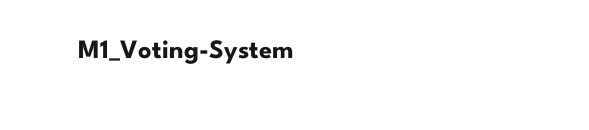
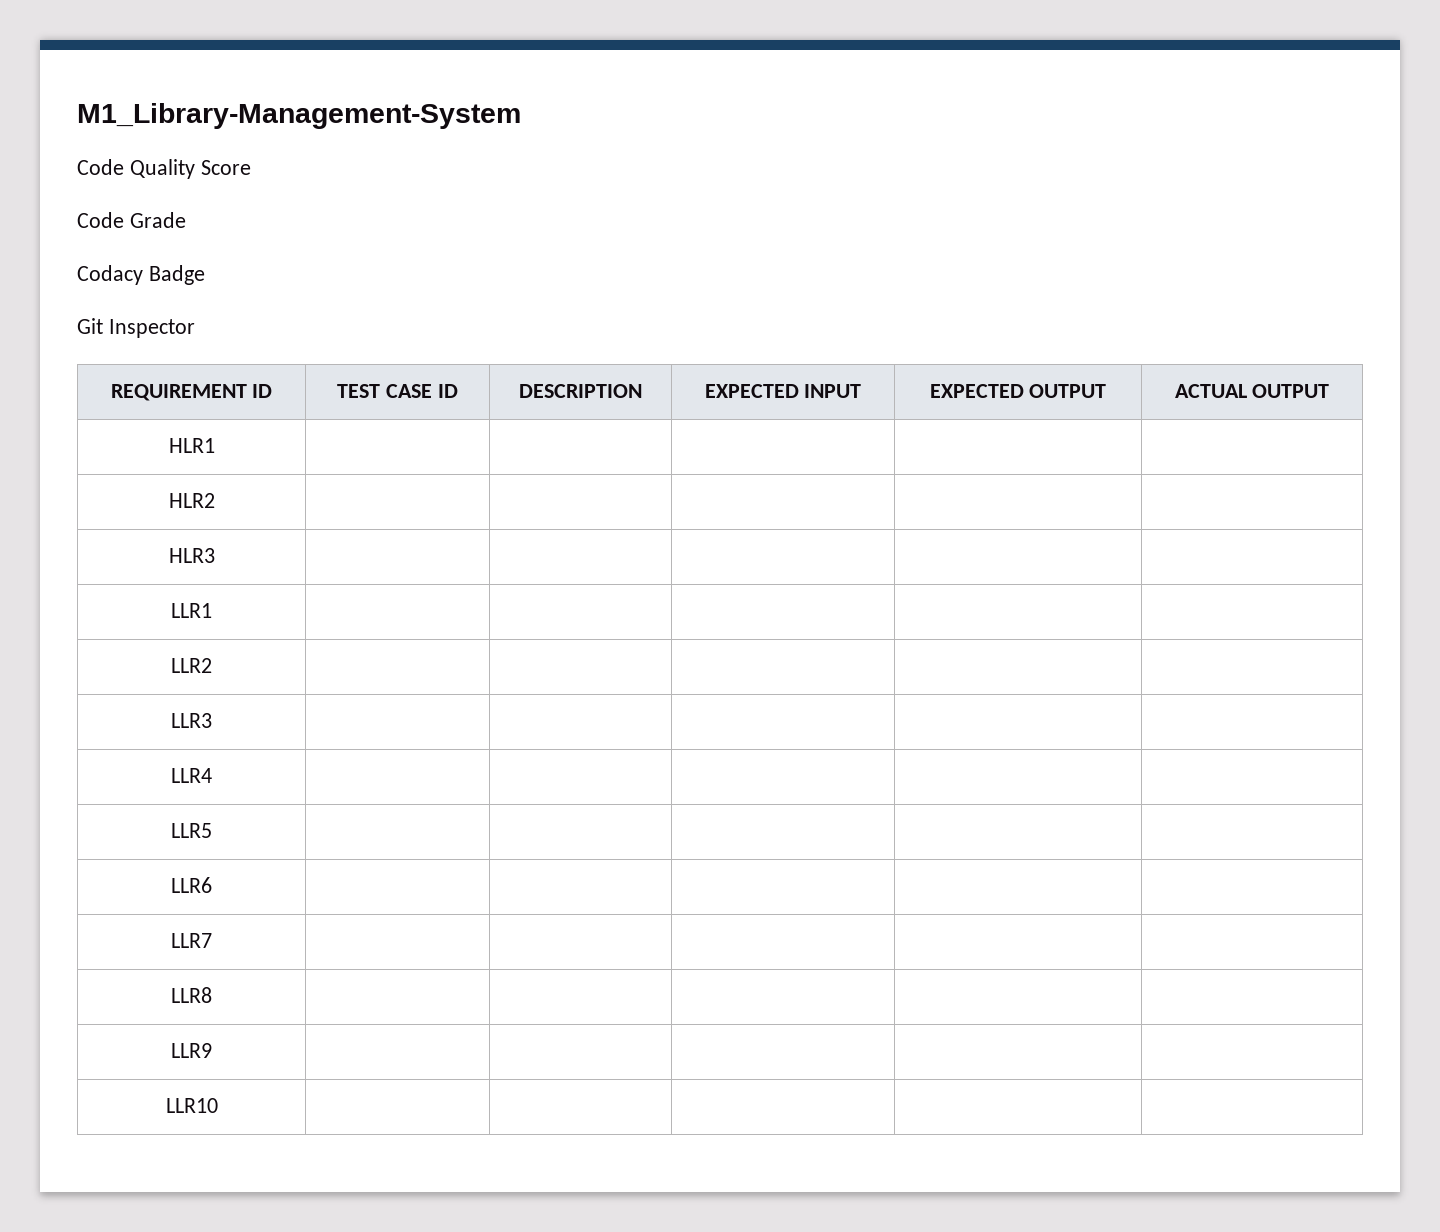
[78,40,293,64] M1_Voting-System -> [77,103,521,129] [77,159,251,179] [77,212,186,228] [77,265,205,285] [77,318,195,338] [110,384,273,401] [337,384,458,398] [519,384,642,398] [704,384,862,398] [929,384,1107,398] [1174,384,1330,398] [168,438,215,453] [168,493,215,508] [168,548,215,563] [171,603,212,618] [171,658,212,673] [171,713,212,728] [171,768,212,783] [171,823,212,838] [171,877,212,893] [171,933,212,948] [171,987,212,1003] [171,1043,212,1058] [165,1098,218,1113] M1_Library-Management-System // Code Quality Score // Code Grade // Codacy Badge // Git Inspector // REQUIREMENT ID | TEST CASE ID | DESCRIPTION | EXPECTED INPUT | EXPECTED OUTPUT | ACTUAL OUTPUT // HLR1 | | | | | // HLR2 | | | | | // HLR3 | | | | | // LLR1 | | | | | // LLR2 | | | | | // LLR3 | | | | | // LLR4 | | | | | // LLR5 | | | | | // LLR6 | | | | | // LLR7 | | | | | // LLR8 | | | | | // LLR9 | | | | | // LLR10 | | | | |

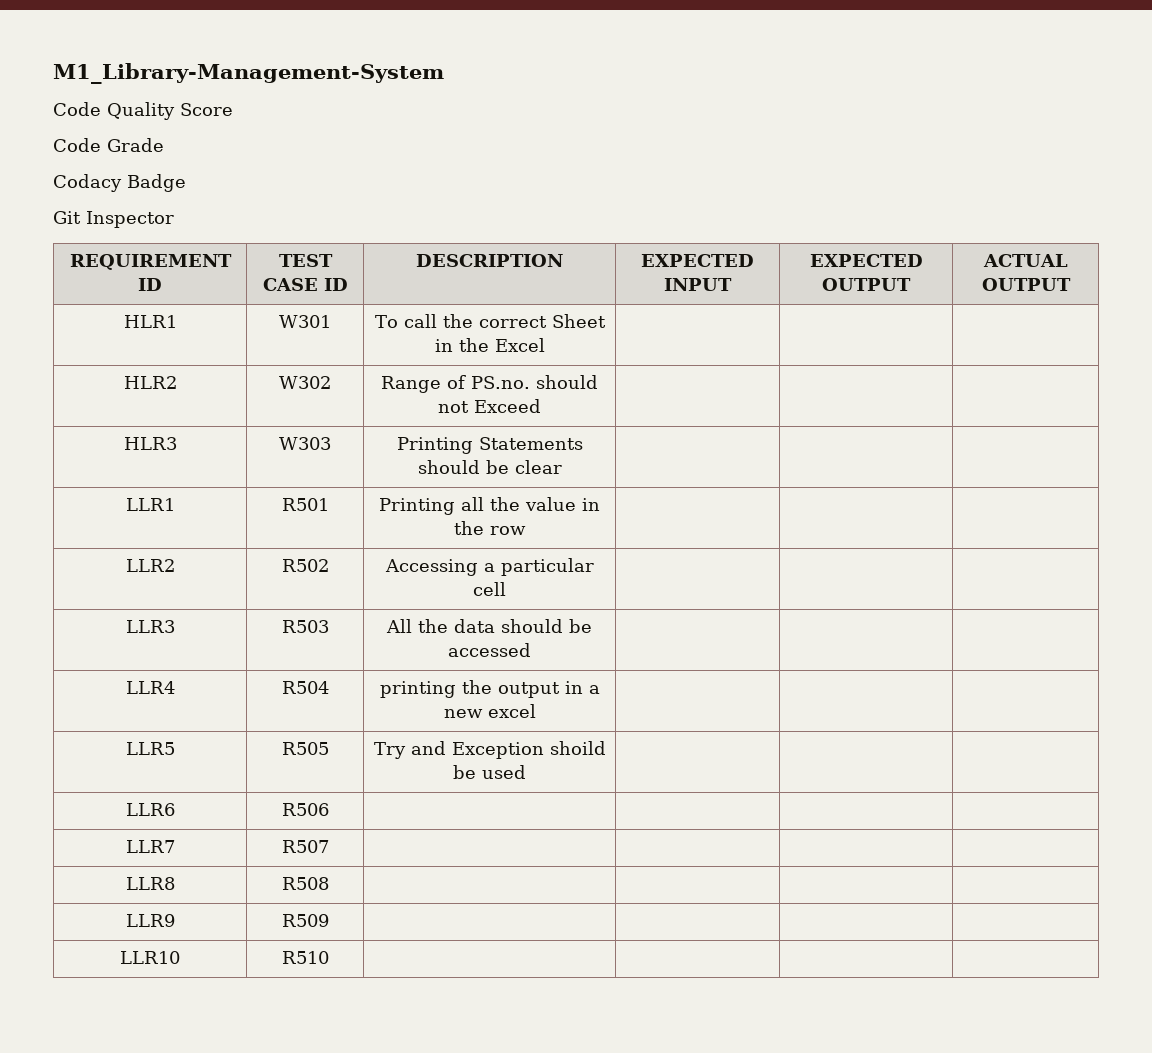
[168,493,215,508] [168,548,215,563] [171,603,212,618] [171,658,212,673] [171,713,212,728] [171,768,212,783] [171,823,212,838] | | | | // HLR2 | | | | | // HLR3 | | | | | // LLR1 | | | | | // LLR2 | | | | | // LLR3 | | | | | // LLR4 | | | | | // LLR5 | | -> [279,315,331,328] [374,314,606,328] [434,338,545,352] [123,376,177,389] [279,376,331,389] [381,375,598,393] [438,399,541,413] [123,437,177,450] [279,437,331,450] [396,437,583,454] [417,460,562,474] [125,498,175,511] [281,498,329,511] [379,497,600,515] [454,521,526,535] [125,559,175,572] [281,559,329,572] [384,558,594,576] [473,582,506,596] [125,620,175,633] [281,620,329,633] [386,619,592,633] [448,643,531,657] [125,681,175,694] [281,681,329,694] [379,680,600,698] [443,704,536,718] [125,742,175,755] [281,742,329,755] [373,741,606,759] [453,765,526,779] W301 | To call the correct Sheet in the Excel | | | // HLR2 | W302 | Range of PS.no. should not Exceed | | | // HLR3 | W303 | Printing Statements should be clear | | | // LLR1 | R501 | Printing all the value in the row | | | // LLR2 | R502 | Accessing a particular cell | | | // LLR3 | R503 | All the data should be accessed | | | // LLR4 | R504 | printing the output in a new excel | | | // LLR5 | R505 | Try and Exception shoild be used
(212, 885) none -> [281,803,329,816] R506
(212, 940) none -> [281,840,329,853] R507
(212, 995) none -> [281,877,329,890] R508
(212, 1050) none -> [281,914,329,927] R509
(218, 1105) none -> [281,951,329,964] R510

